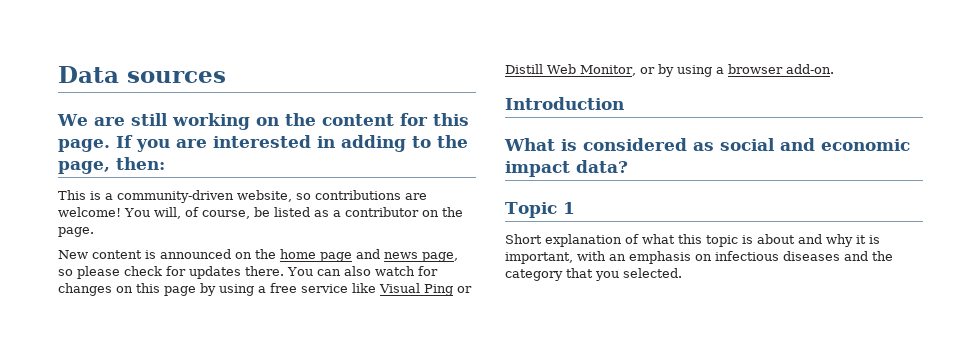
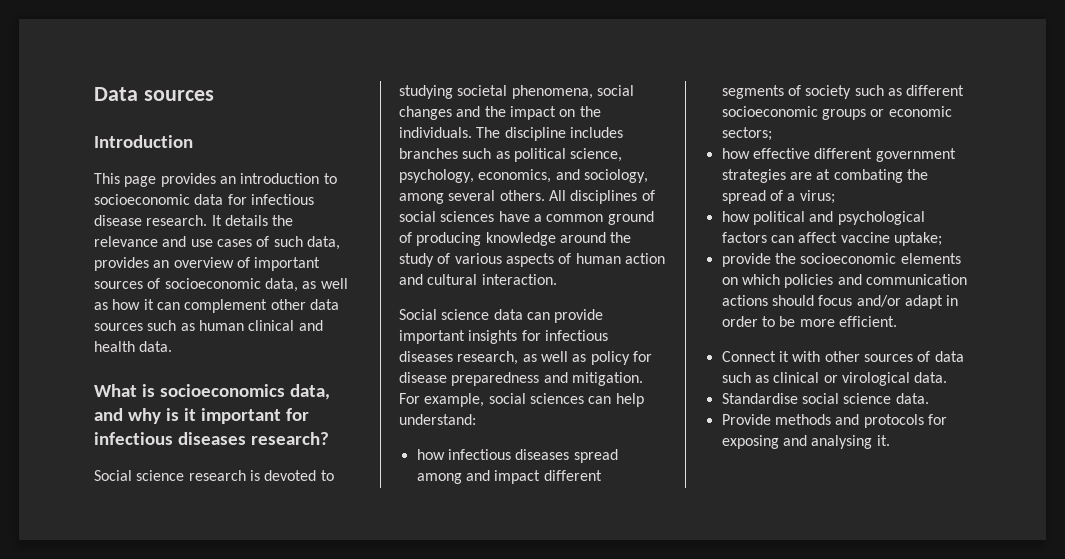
[57,113,469,130] [58,135,468,152] [58,157,165,174] [58,190,427,203] [58,207,463,219] [58,227,94,237] [58,249,458,262] [58,266,438,279] [58,283,472,296] [505,64,834,77] [505,97,624,110] [504,138,910,151] [505,160,628,177] [505,202,575,218] [505,234,880,247] [505,251,893,264] [505,268,682,281] We are still working on the content for this page. If you are interested in adding to the page, then: // This is a community-driven website, so contributions are welcome! You will, of course, be listed as a contributor on the page. // New content is announced on the home page and news page, so please check for updates there. You can also watch for changes on this page by using a free service like Visual Ping or Distill Web Monitor, or by using a browser add-on. // Introduction // What is considered as social and economic impact data? // Topic 1 // Short explanation of what this topic is about and why it is important, with an emphasis on infectious diseases and the category that you selected. -> [94,135,193,148] [94,173,337,187] [94,194,314,205] [94,215,294,226] [94,236,340,250] [94,257,321,271] [94,278,348,292] [94,299,339,313] [94,320,323,331] [94,341,173,352] [94,384,330,400] [94,408,309,424] [94,432,329,445] [94,470,334,481] [399,85,634,99] [399,106,601,120] [399,127,623,141] [399,148,623,162] [399,169,648,183] [399,190,655,204] [399,211,654,225] [399,232,632,246] [399,253,665,267] [399,274,557,285] [399,309,604,323] [399,330,608,344] [399,351,652,365] [399,372,643,386] [399,393,644,407] [399,414,476,425] [416,449,618,463] [416,470,602,484] [721,85,965,99] [721,106,952,120] [721,127,772,141] [721,148,956,162] [721,169,928,183] [721,190,835,204] [721,211,925,225] [721,232,942,246] [721,253,961,267] [721,274,967,288] [721,295,959,309] [721,316,897,327] [721,351,964,362] [721,372,948,386] [721,393,929,404] [721,414,947,428] [721,435,890,449] Introduction // This page provides an introduction to socioeconomic data for infectious disease research. It details the relevance and use cases of such data, provides an overview of important sources of socioeconomic data, as well as how it can complement other data sources such as human clinical and health data. // What is socioeconomics data, and why is it important for infectious diseases research? // Social science research is devoted to studying societal phenomena, social changes and the impact on the individuals. The discipline includes branches such as political science, psychology, economics, and sociology, among several others. All disciplines of social sciences have a common ground of producing knowledge around the study of various aspects of human action and cultural interaction. // Social science data can provide important insights for infectious diseases research, as well as policy for disease preparedness and mitigation. For example, social sciences can help understand: // how infectious diseases spread among and impact different segments of society such as different socioeconomic groups or economic sectors; // how effective different government strategies are at combating the spread of a virus; // how political and psychological factors can affect vaccine uptake; // provide the socioeconomic elements on which policies and communication actions should focus and/or adapt in order to be more efficient. // Connect it with other sources of data such as clinical or virological data. // Standardise social science data. // Provide methods and protocols for exposing and analysing it.

